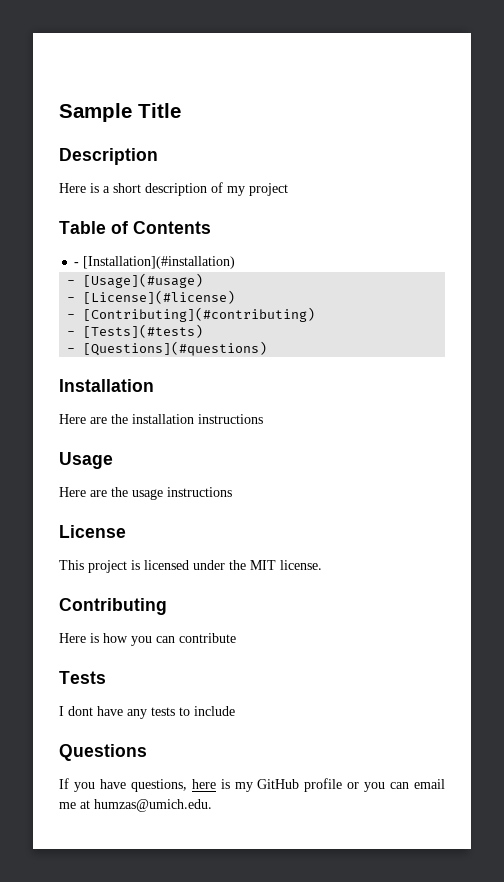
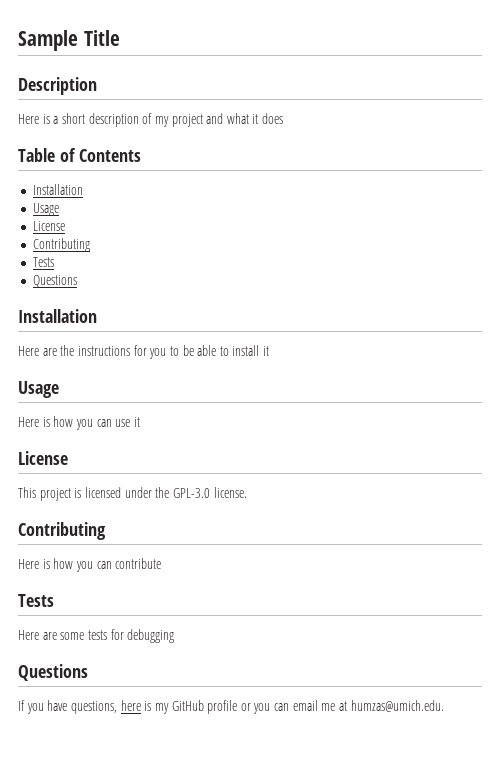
(288, 189) none -> [206,113,284,124] and what it does
[74,256,236,269] [67,273,204,288] [67,290,236,304] [67,307,316,322] [67,324,204,338] [67,341,268,356] - [Installation](#installation) // - [Usage](#usage) // - [License](#license) // - [Contributing](#contributing) // - [Tests](#tests) // - [Questions](#questions) -> [32,184,83,195] [32,203,59,216] [32,221,65,231] [32,238,90,252] [32,257,54,267] [32,275,77,288] Installation // Usage // License // Contributing // Tests // Questions
[132,414,263,424] [59,452,113,469] [59,487,232,500] installation instructions // Usage // Here are the usage instructions -> [77,345,270,359] [18,381,59,398] [18,416,140,430] instructions for you to be able to install it // Usage // Here is how you can use it
[250,560,276,570] MIT -> [172,488,210,498] GPL-3.0
[59,706,235,719] I dont have any tests to include -> [18,629,175,643] Here are some tests for debugging

